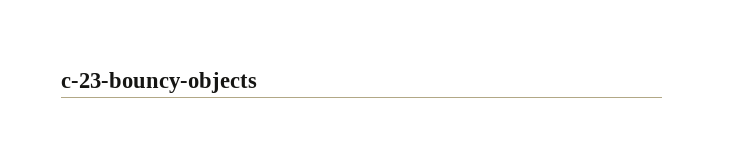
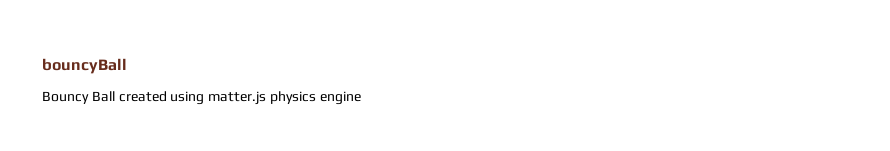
[61,72,257,93] c-23-bouncy-objects -> [42,58,127,74] [42,91,361,105] bouncyBall // Bouncy Ball created using matter.js physics engine

